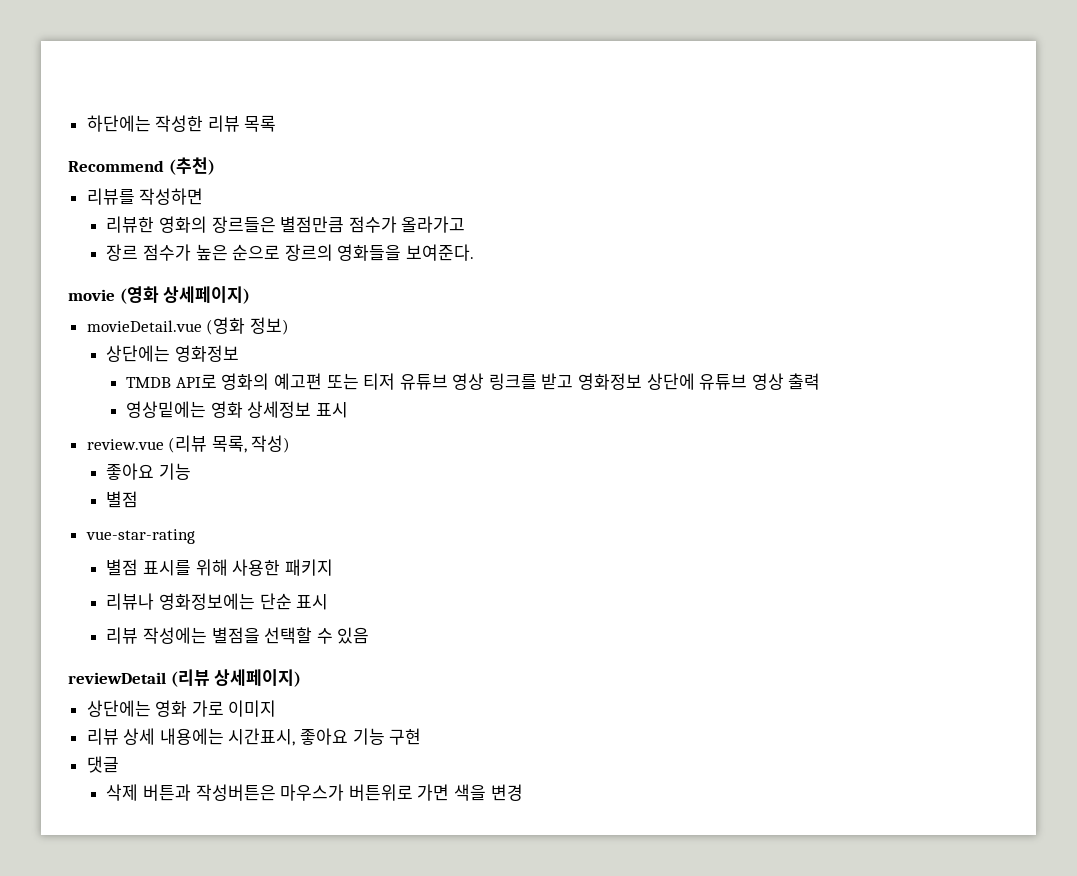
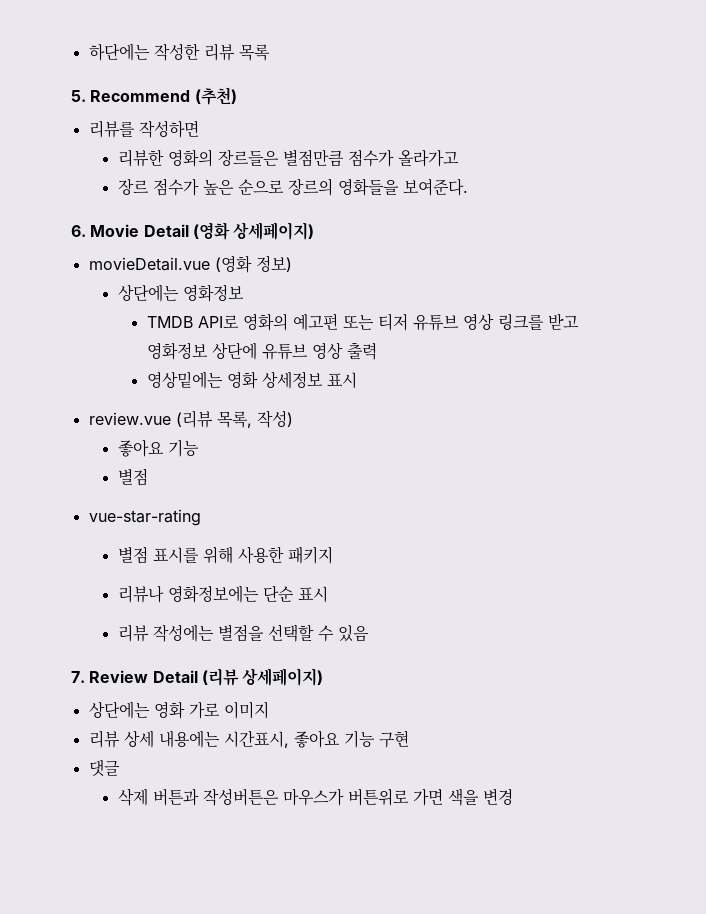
(277, 123) none -> [71,90,86,102] 5.
[68,289,115,301] movie -> [71,224,189,237] 6. Movie Detail
[68,672,166,684] reviewDetail -> [71,670,198,683] 7. Review Detail

